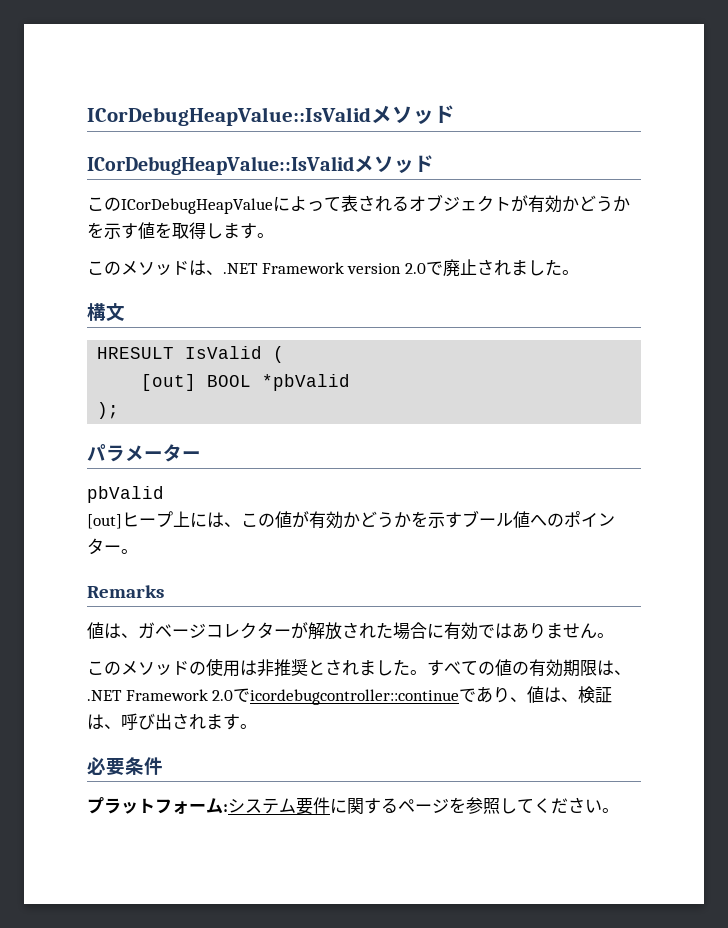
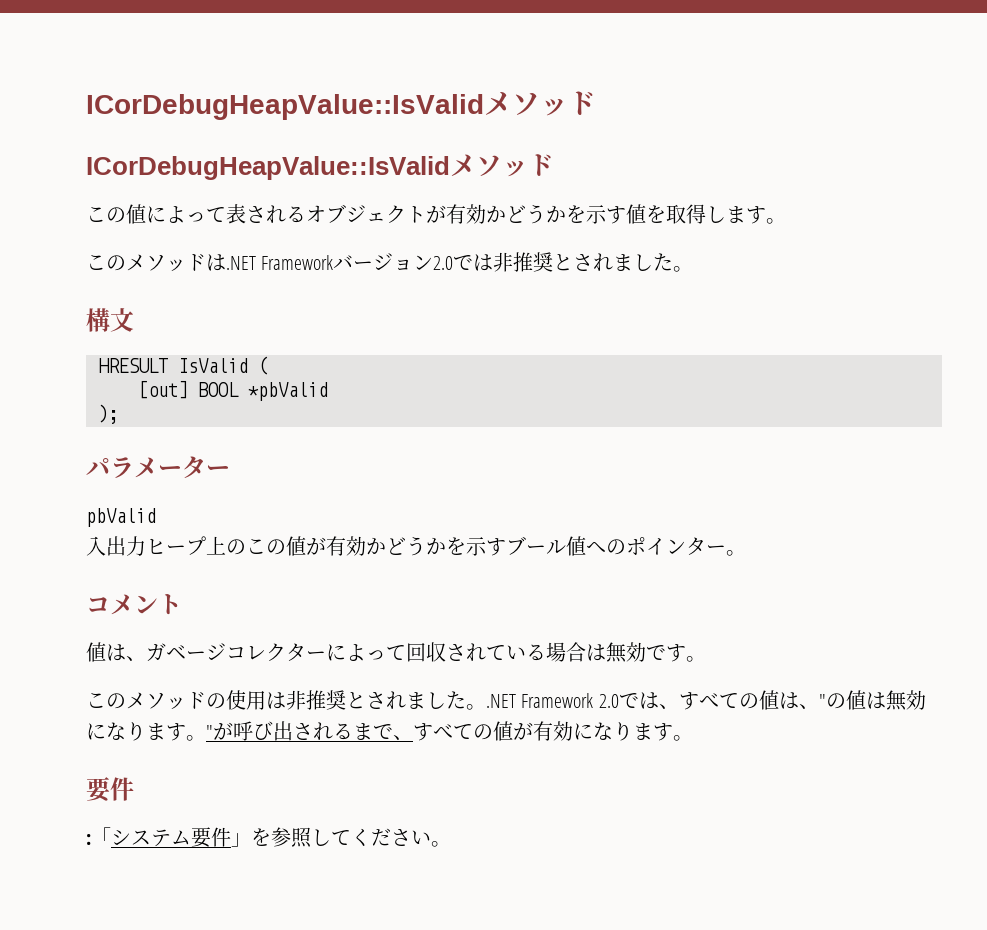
[121,198,273,214] ICorDebugHeapValue -> [126,204,146,224] 値
[206,259,477,277] 、.NET Framework version 2.0で廃止 -> [226,252,574,272] .NET Frameworkバージョン2.0では非推奨と
[87,514,122,529] [out] -> [86,536,146,556] 入出力
[190,512,241,528] には、 -> [226,539,246,555] の
[87,585,164,598] Remarks -> [86,594,182,615] コメント
[291,622,597,640] が解放された場合に有効ではありません -> [326,642,686,663] によって回収されている場合は無効です
[427,659,631,677] [87,686,613,705] [87,713,257,730] [87,757,144,775] すべての値の有効期限は、.NET Framework 2.0でicordebugcontroller::continueであり、値は、検証は、呼び出されます。 // 必要条 -> [486,690,926,711] [86,721,693,741] [86,777,111,802] .NET Framework 2.0では、すべての値は、"の値は無効になります。"が呼び出されるまで、すべての値が有効になります。 // 要
[87,797,449,815] プラットフォーム:システム要件に関するページ -> [86,827,251,848] :「システム要件」

